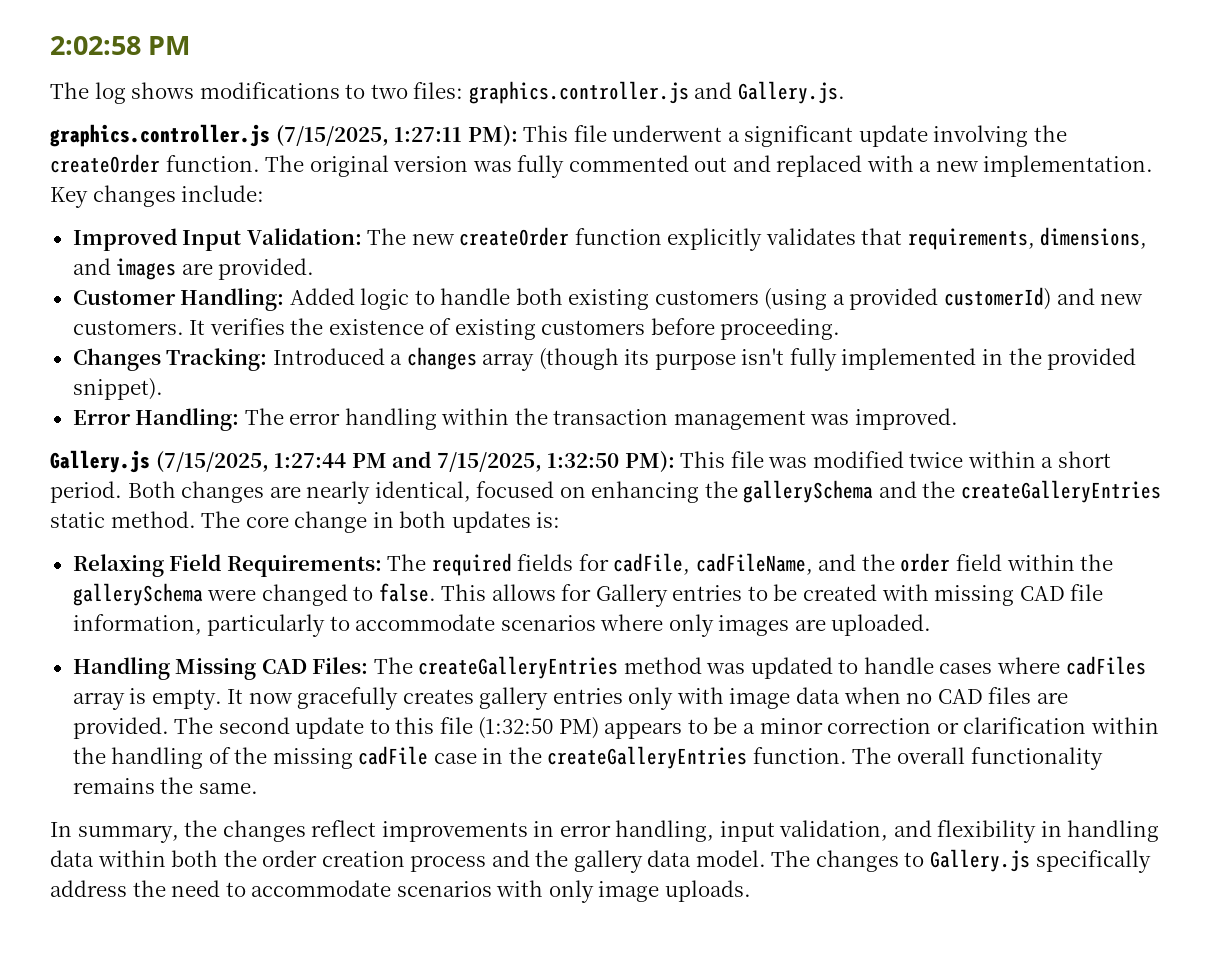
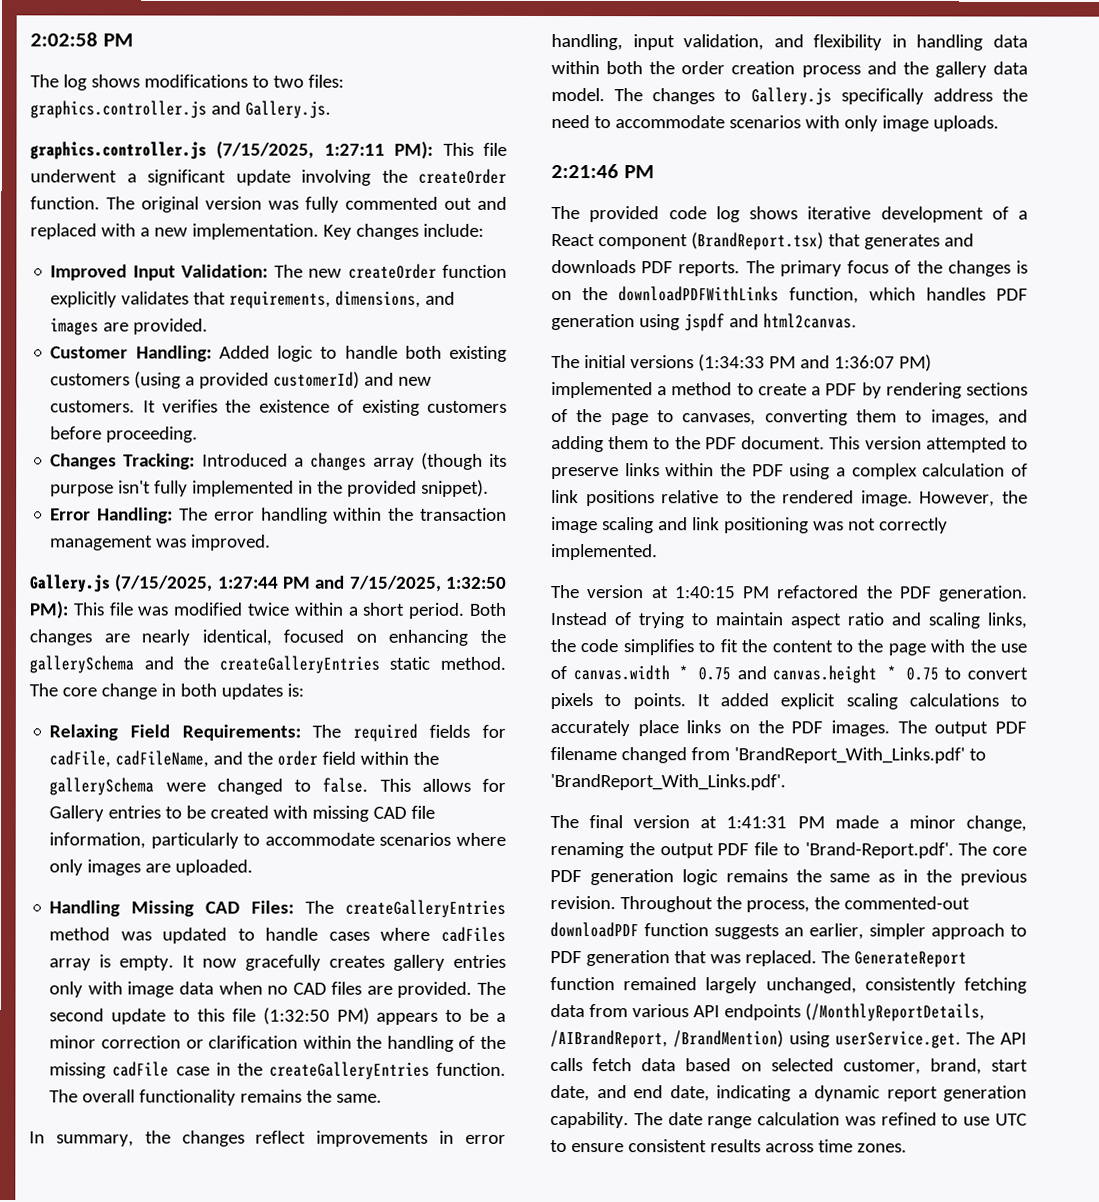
(751, 891) none -> [551,164,654,179] [551,206,1028,223] [551,232,974,251] [551,260,1028,277] [551,286,1028,304] [551,313,857,332] [551,354,932,372] [551,382,1028,399] [551,409,1028,426] [551,436,1028,453] [551,463,1028,480] [551,490,1028,507] [551,517,948,534] [551,544,658,561] [551,585,1028,602] [550,612,1027,629] [550,639,1027,656] [550,665,1028,684] [550,693,1027,710] [550,720,1027,737] [550,747,986,764] [550,774,786,791] [550,815,1027,832] [550,842,1027,859] [550,869,1027,886] [550,896,970,913] [550,922,1027,940] [550,950,967,968] [550,977,1027,994] [550,1003,985,1022] [550,1030,1027,1049] [550,1058,1028,1075] [550,1085,1027,1102] [550,1112,1027,1129] [550,1139,907,1153] // 2:21:46 PM // The provided code log shows iterative development of a React component (BrandReport.tsx) that generates and downloads PDF reports. The primary focus of the changes is on the downloadPDFWithLinks function, which handles PDF generation using jspdf and html2canvas. // The initial versions (1:34:33 PM and 1:36:07 PM) implemented a method to create a PDF by rendering sections of the page to canvases, converting them to images, and adding them to the PDF document. This version attempted to preserve links within the PDF using a complex calculation of link positions relative to the rendered image. However, the image scaling and link positioning was not correctly implemented. // The version at 1:40:15 PM refactored the PDF generation. Instead of trying to maintain aspect ratio and scaling links, the code simplifies to fit the content to the page with the use of canvas.width * 0.75 and canvas.height * 0.75 to convert pixels to points. It added explicit scaling calculations to accurately place links on the PDF images. The output PDF filename changed from 'BrandReport_With_Links.pdf' to 'BrandReport_With_Links.pdf'. // The final version at 1:41:31 PM made a minor change, renaming the output PDF file to 'Brand-Report.pdf'. The core PDF generation logic remains the same as in the previous revision. Throughout the process, the commented-out downloadPDF function suggests an earlier, simpler approach to PDF generation that was replaced. The GenerateReport function remained largely unchanged, consistently fetching data from various API endpoints (/MonthlyReportDetails, /AIBrandReport, /BrandMention) using userService.get. The API calls fetch data based on selected customer, brand, start date, and end date, indicating a dynamic report generation capability. The date range calculation was refined to use UTC to ensure consistent results across time zones.

